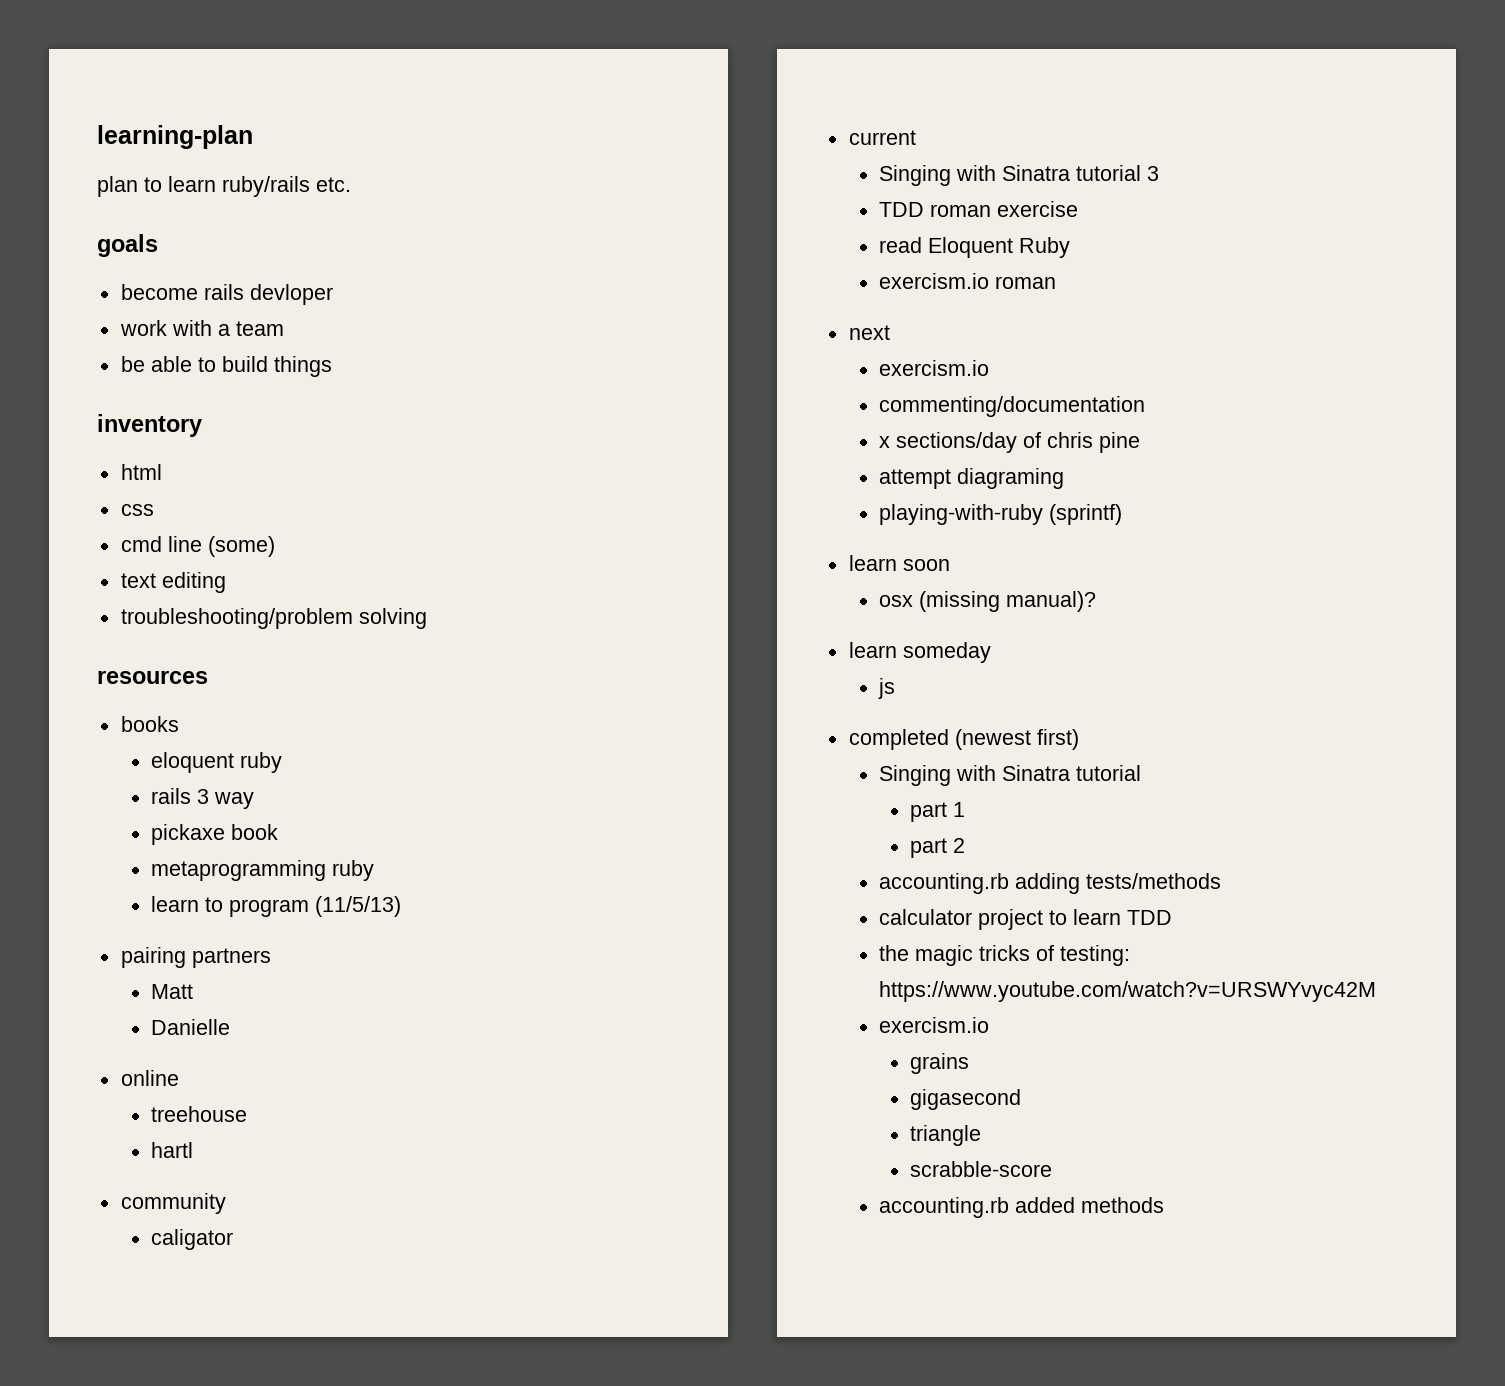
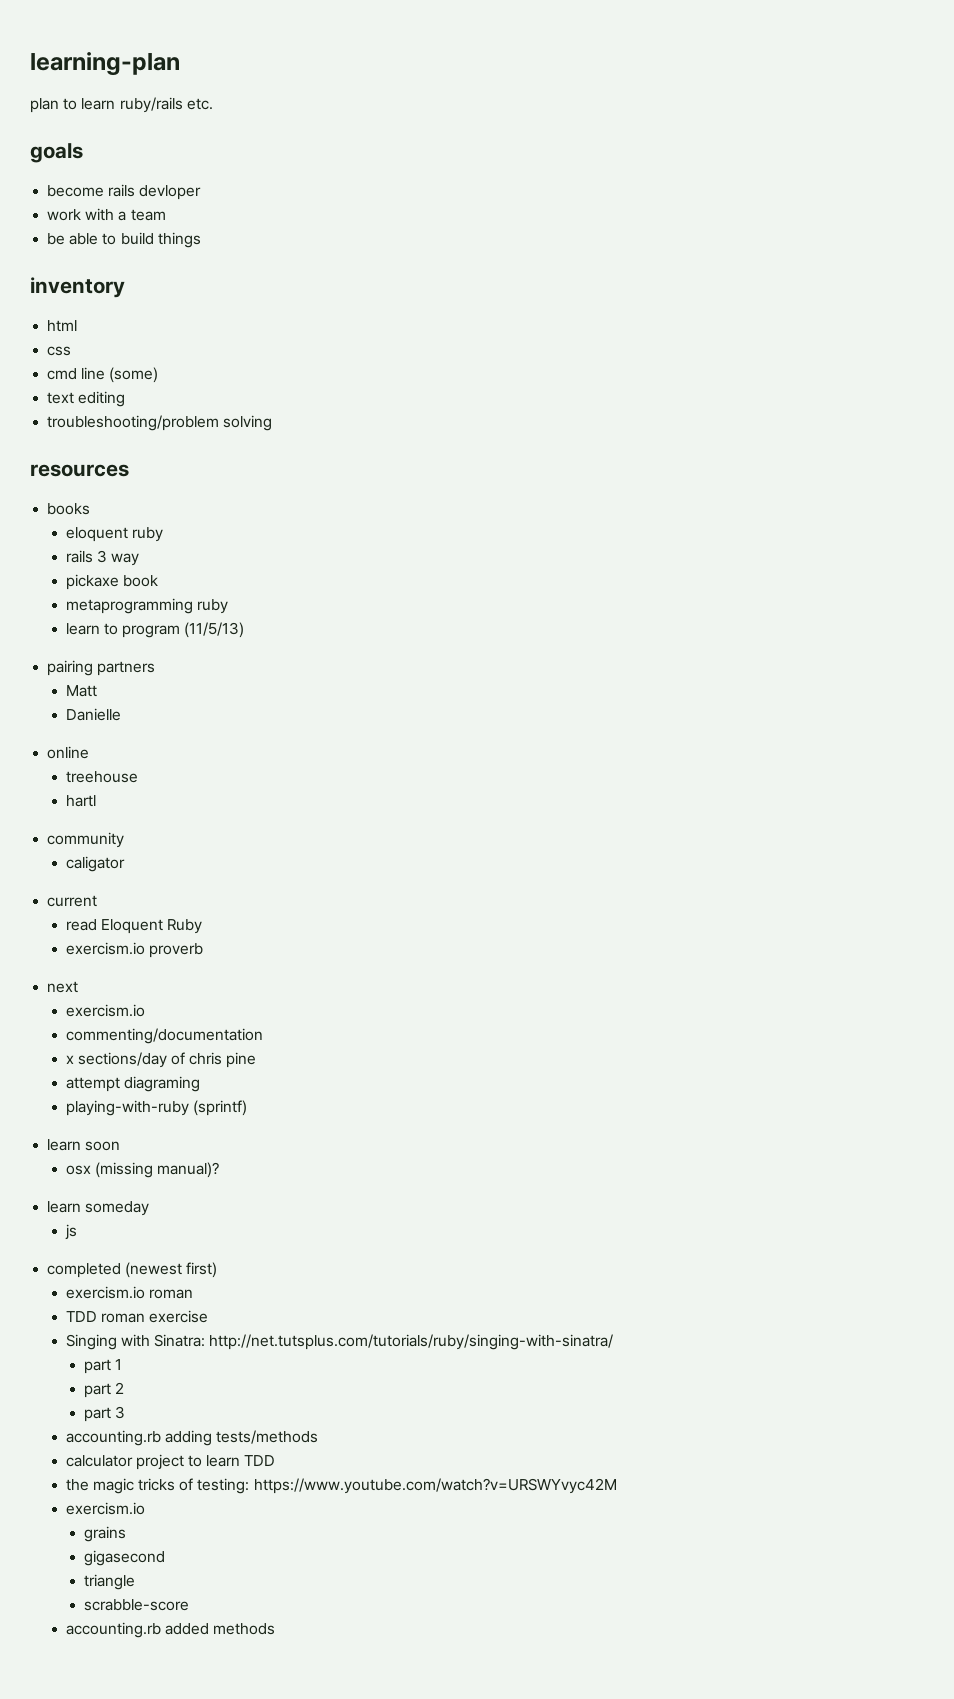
[879,165,1160,186] [879,201,1079,217] // Singing with Sinatra tutorial 3 // TDD roman exercise -> (98, 901) none
[995,276,1057,289] roman -> [148,943,203,958] proverb
[879,765,1142,786] // Singing with Sinatra tutorial -> [65,1286,193,1299] [65,1310,209,1323] [65,1334,614,1350] // exercism.io roman // TDD roman exercise // Singing with Sinatra: http://net.tutsplus.com/tutorials/ruby/singing-with-sinatra/
(966, 845) none -> [84,1406,126,1422] // part 3

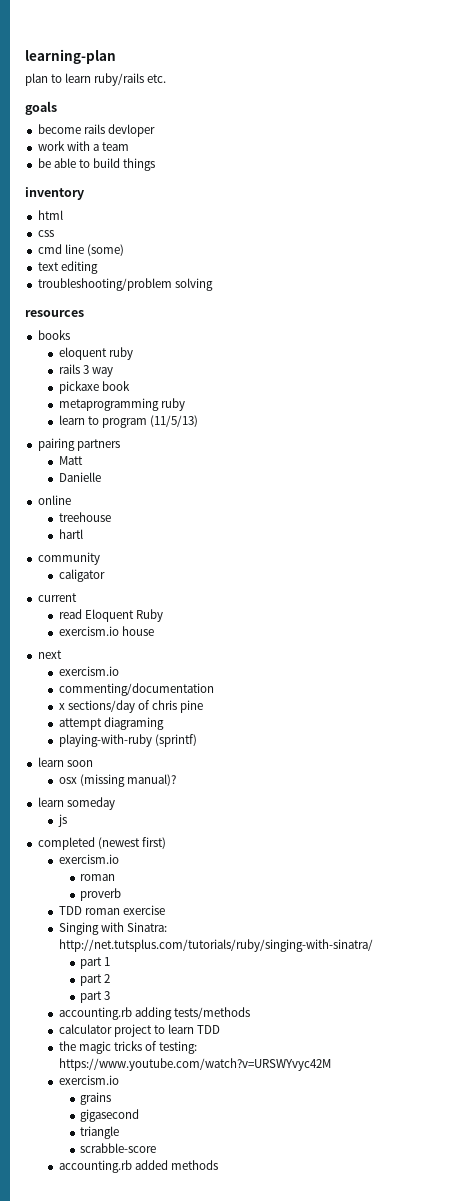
[148,943,203,958] proverb -> [121,626,154,636] house
[148,1289,193,1299] roman -> [80,874,116,881] [80,888,122,901] // roman // proverb

